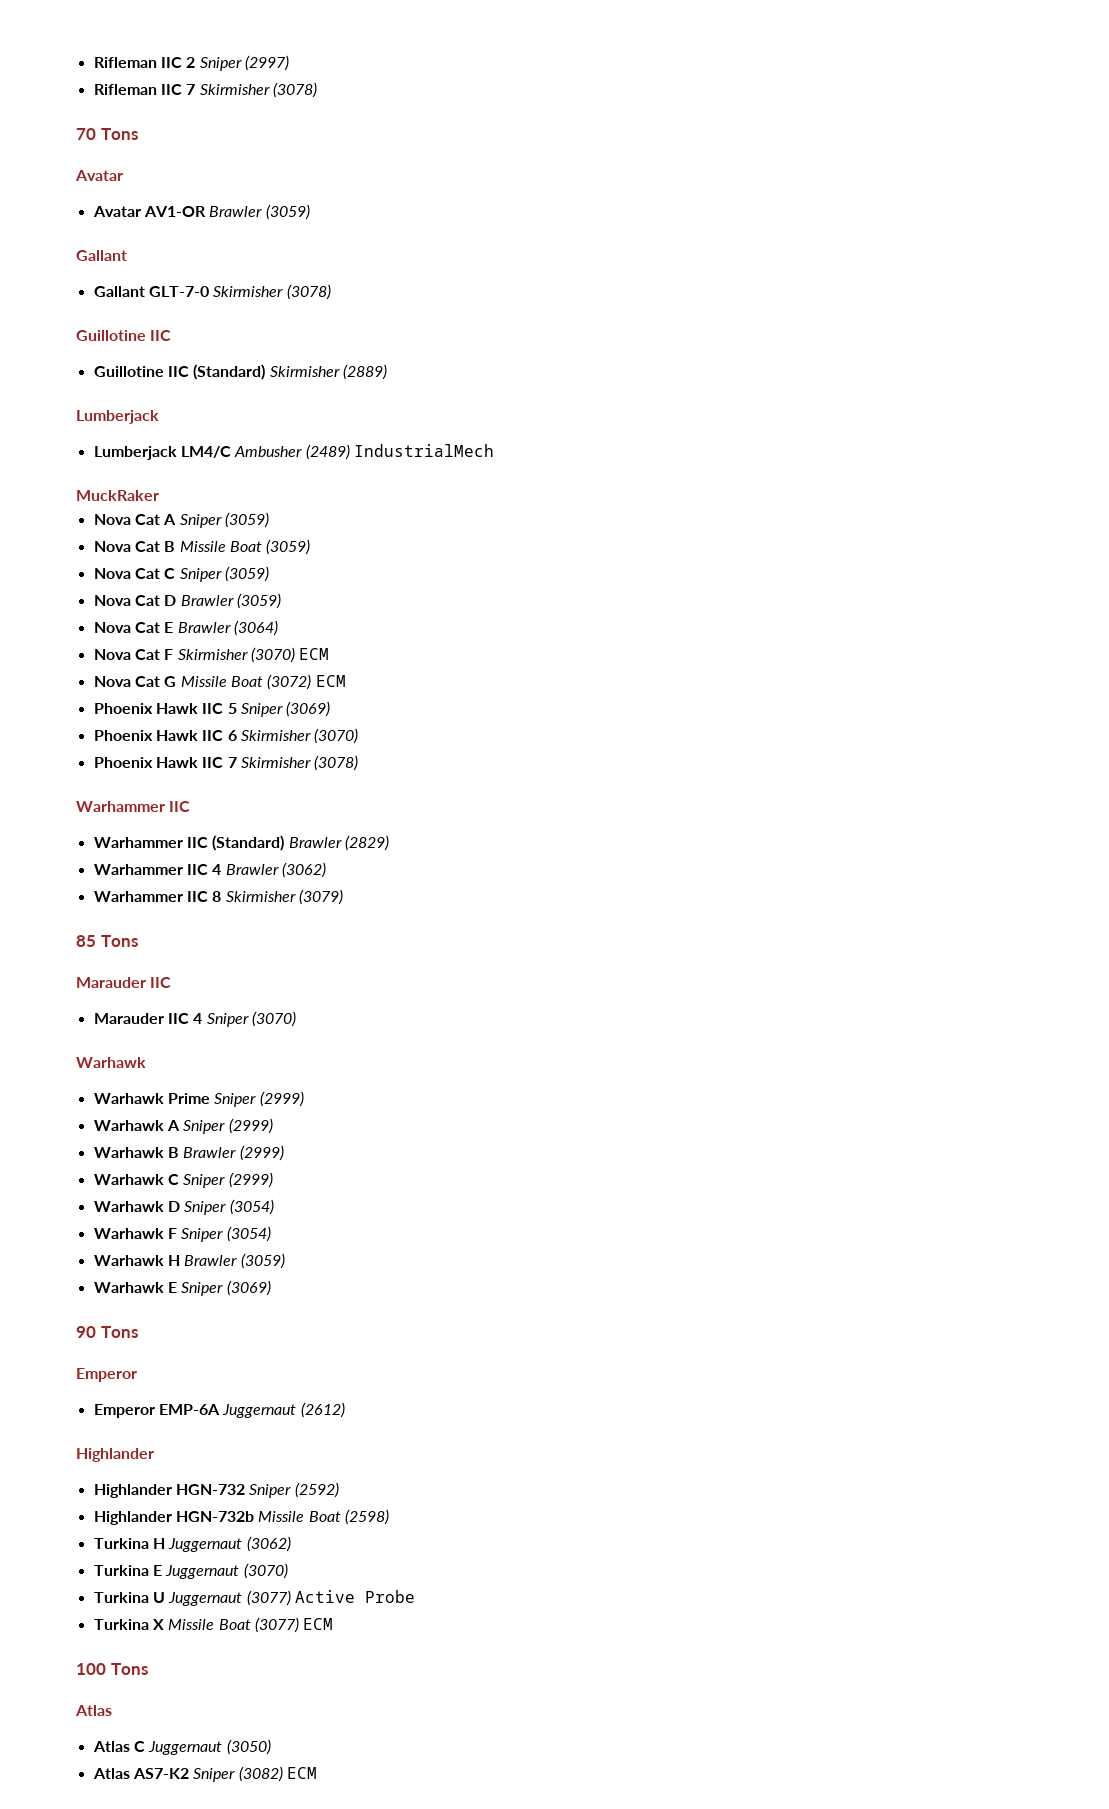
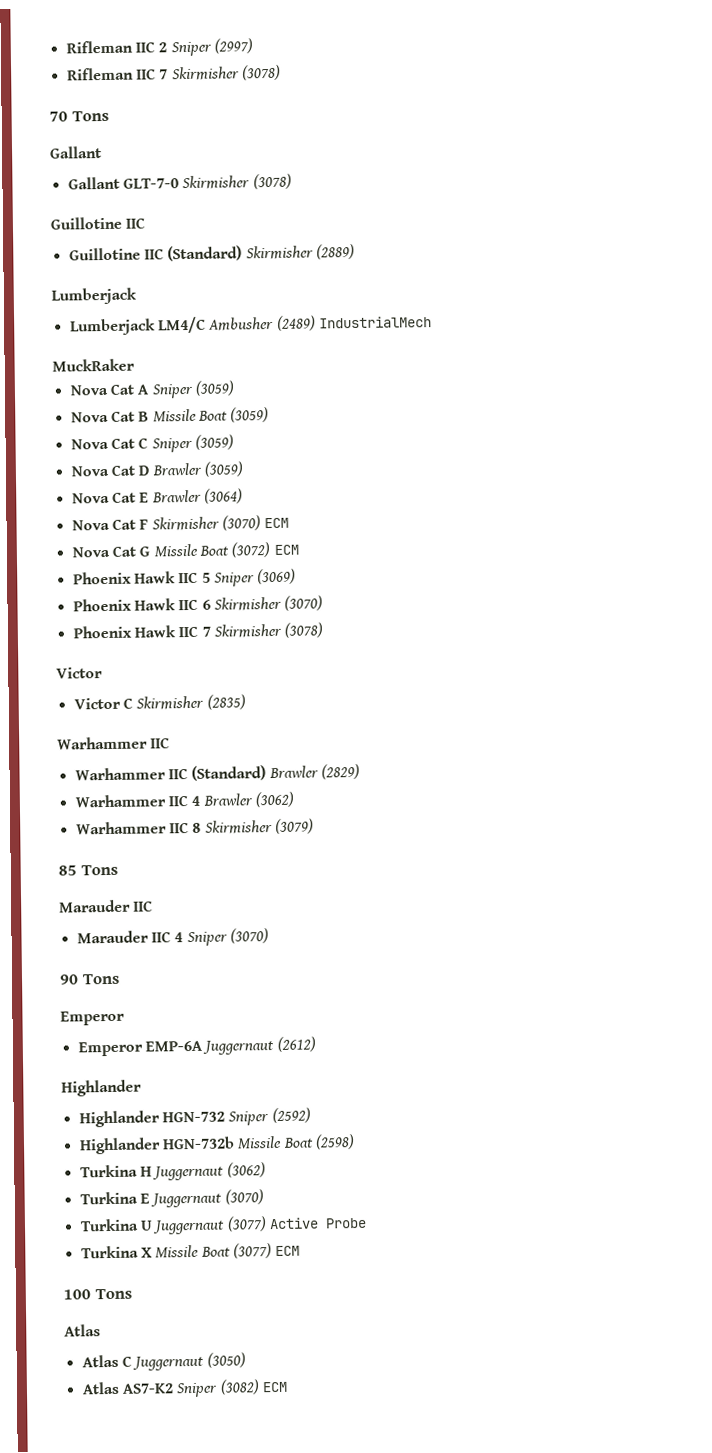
[75,170,123,181] [92,204,310,220] // Avatar // Avatar AV1-OR Brawler (3059) -> (109, 116) none
(359, 763) none -> [56,667,103,679] [73,694,246,710] // Victor // Victor C Skirmisher (2835)
[76,1057,146,1068] [93,1091,304,1107] [93,1118,273,1134] [93,1145,284,1161] [93,1172,273,1188] [93,1199,274,1215] [93,1226,271,1242] [93,1253,285,1269] [93,1280,271,1296] // Warhawk // Warhawk Prime Sniper (2999) // Warhawk A Sniper (2999) // Warhawk B Brawler (2999) // Warhawk C Sniper (2999) // Warhawk D Sniper (3054) // Warhawk F Sniper (3054) // Warhawk H Brawler (3059) // Warhawk E Sniper (3069) -> (269, 936) none

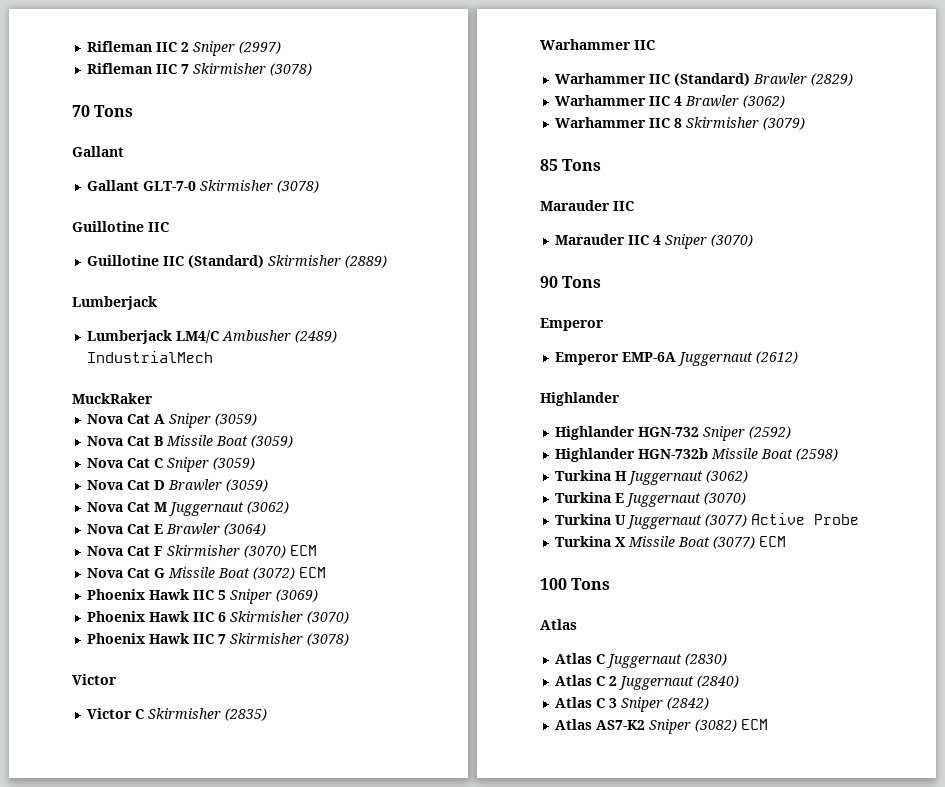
(243, 469) none -> [87,501,290,516] // Nova Cat M Juggernaut (3062)
[206,1352,246,1368] (3050) -> [685,653,728,666] [555,675,740,690] [555,697,710,712] (2830) // Atlas C 2 Juggernaut (2840) // Atlas C 3 Sniper (2842)

